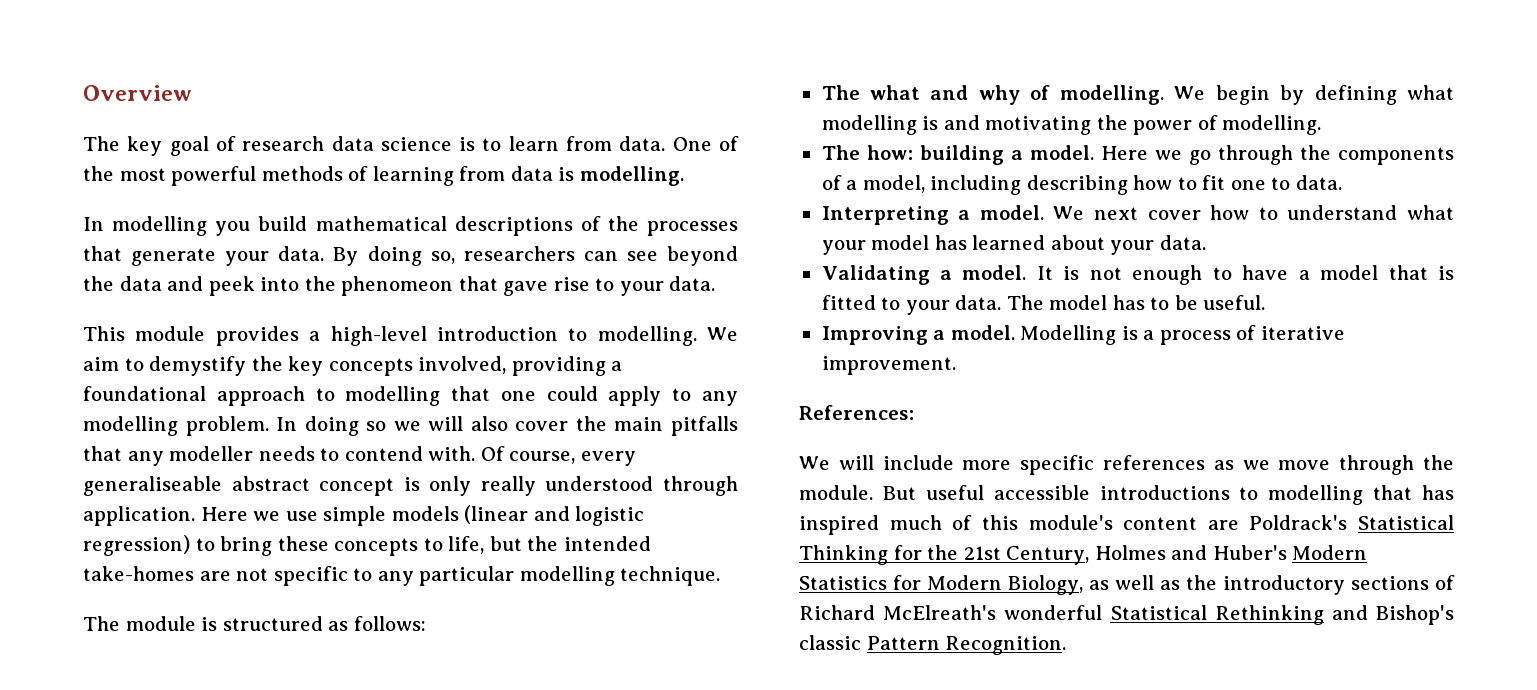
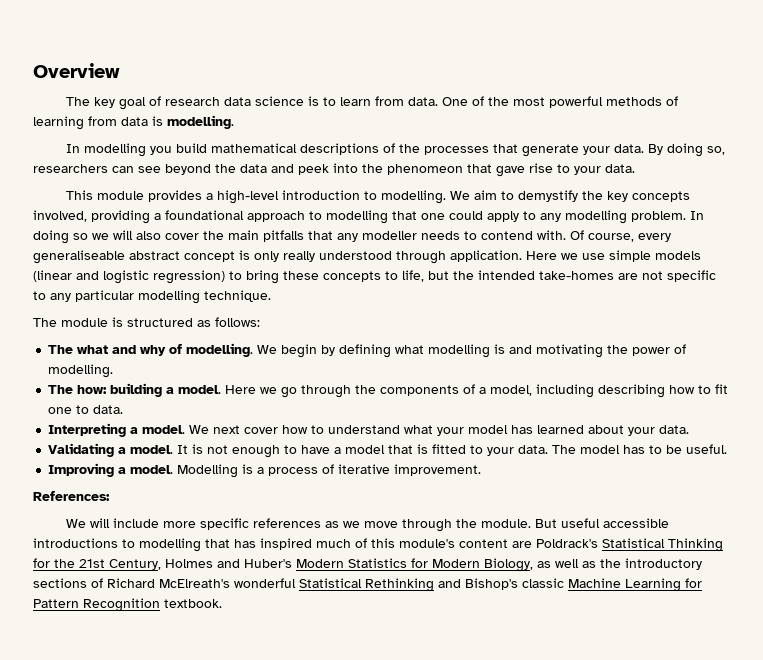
[866,636,1067,655] Pattern Recognition. -> [568,578,702,592] [33,598,222,612] Machine Learning for Pattern Recognition textbook.

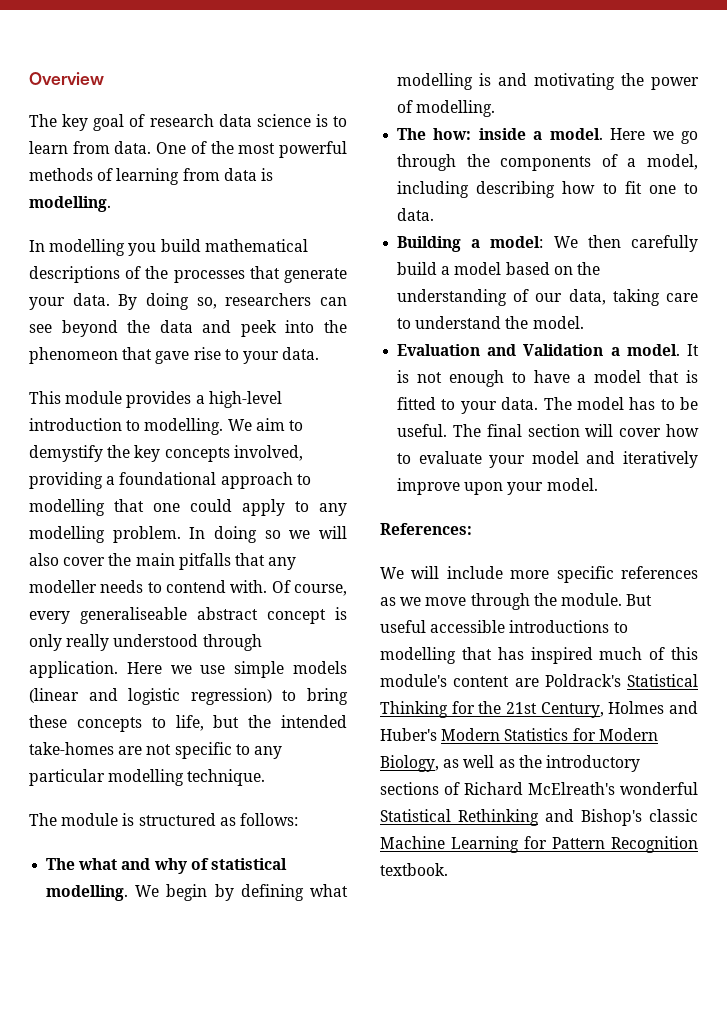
(183, 349) none -> [210,858,287,870] statistical
[110,383,163,397] building -> [478,128,526,140] inside
[48,423,690,437] [48,443,115,457] Interpreting a model. We next cover how to understand what your model has learned about your data. // Validating -> [397,235,698,252] [397,262,600,275] [397,289,698,306] [397,316,584,329] [397,344,604,356] Building a model: We then carefully build a model based on the understanding of our data, taking care to understand the model. // Evaluation and Validation
[48,463,482,478] // Improving a model. Modelling is a process of iterative improvement. -> [452,424,699,437] [397,451,698,468] [397,478,598,495] The final section will cover how to evaluate your model and iteratively improve upon your model.

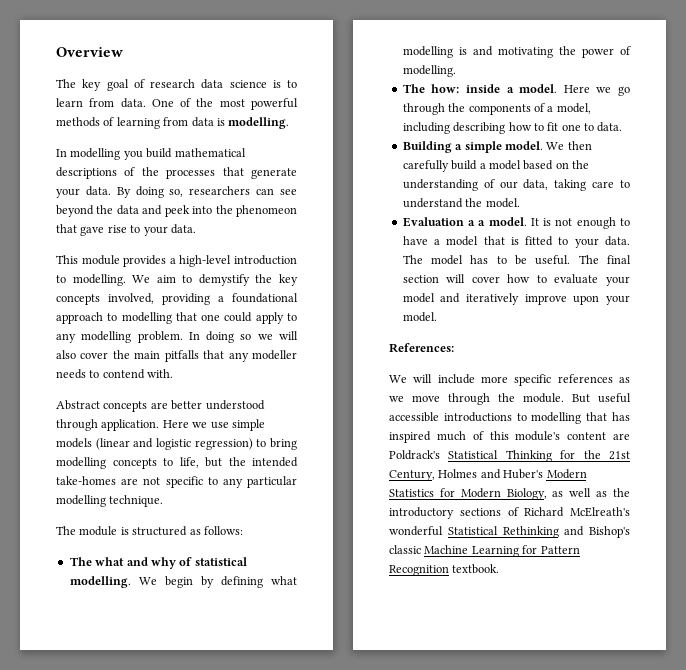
[271,580,347,596] [29,607,347,624] [29,634,110,651] Of course, every generaliseable abstract concept is only really -> [56,400,203,412] // Abstract concepts are better
[29,715,67,728] these -> [56,457,106,469] modelling
[490,236,544,248] model: -> [464,141,543,153] simple model.
[487,344,604,356] and Validation -> [468,220,476,226] a

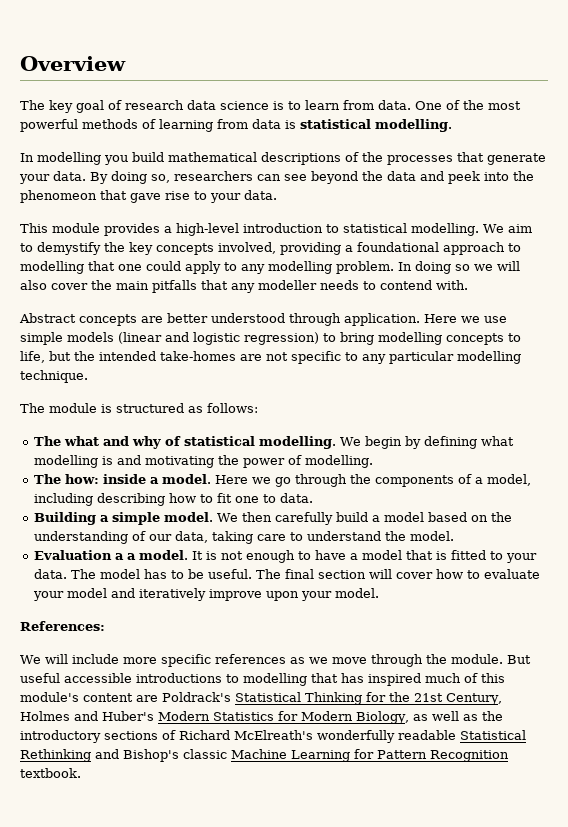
(225, 122) none -> [300,119,371,129] statistical
(66, 279) none -> [343,223,407,233] statistical
[389,526,443,536] wonderful -> [317,730,456,743] wonderfully readable

